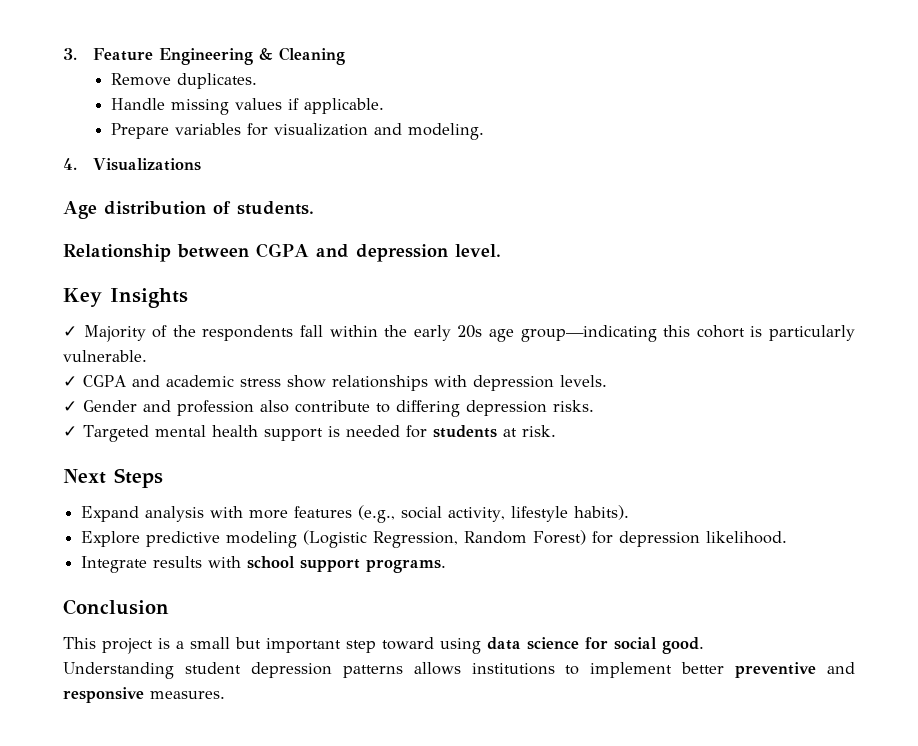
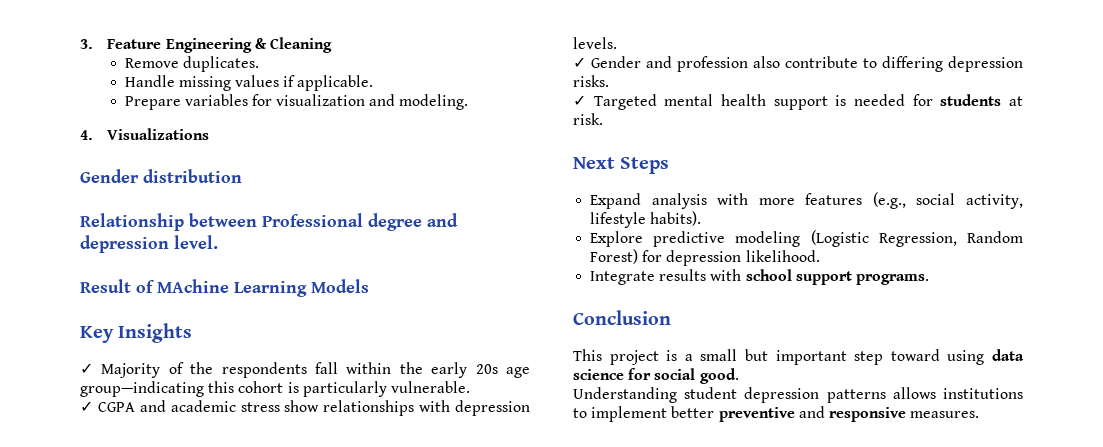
[63,201,97,219] Age -> [80,169,139,183] Gender
[213,201,314,215] of students. -> (242, 176) none
[256,243,309,258] CGPA -> [262,213,422,231] Professional degree
(501, 250) none -> [80,279,369,297] // Result of MAchine Learning Models

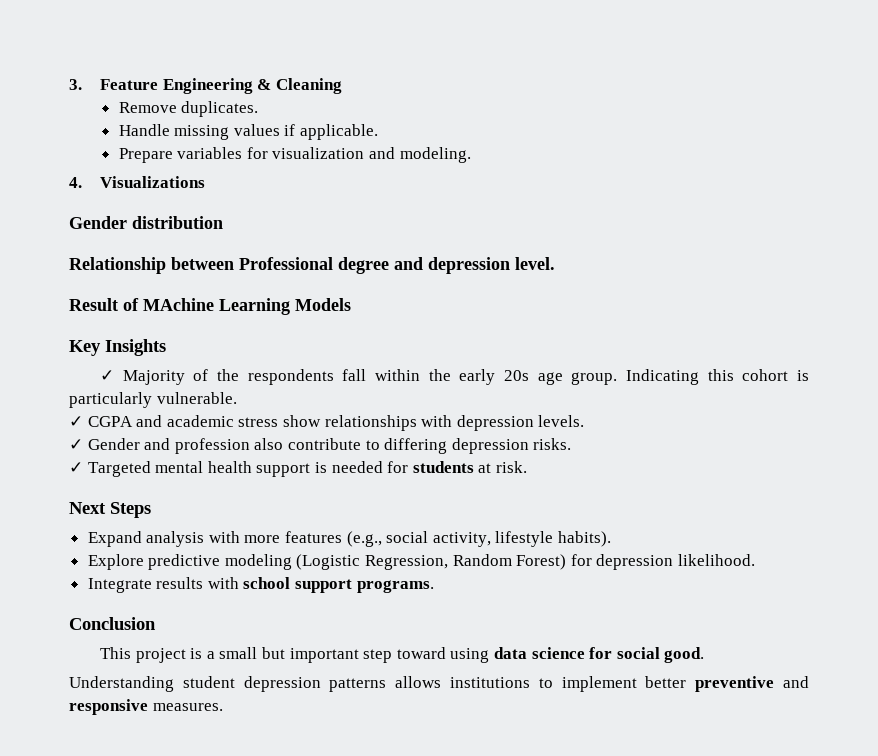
[80,381,204,397] group—indicating -> [571,369,700,385] group. Indicating

